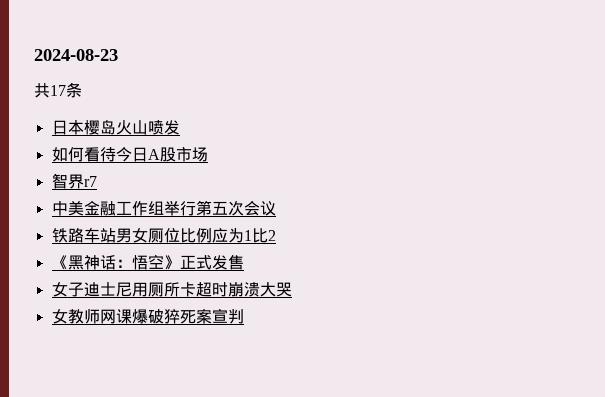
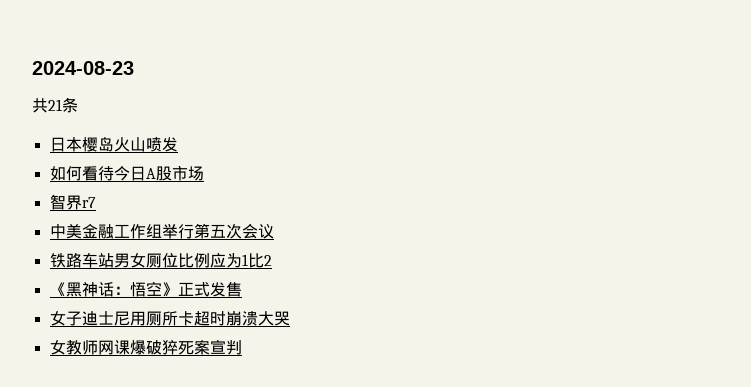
[50,85,66,96] 17 -> [48,99,62,111] 21

